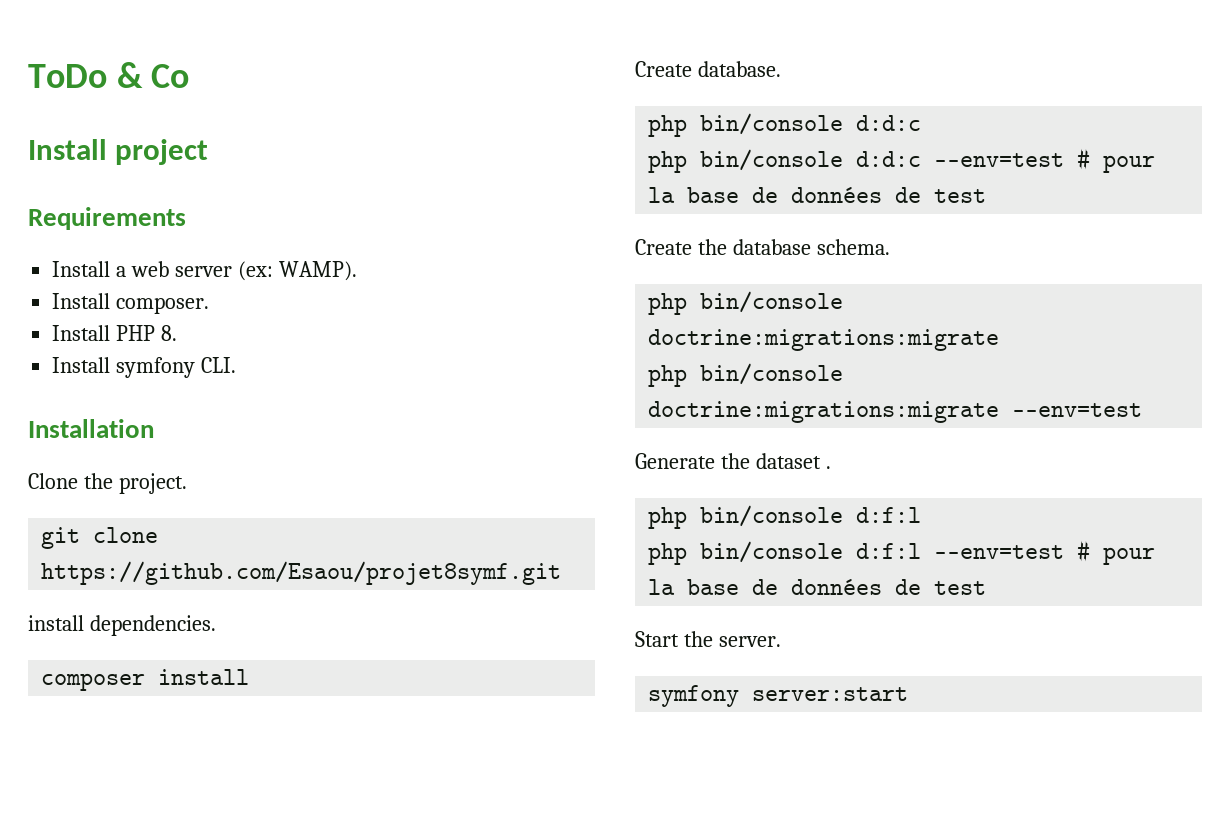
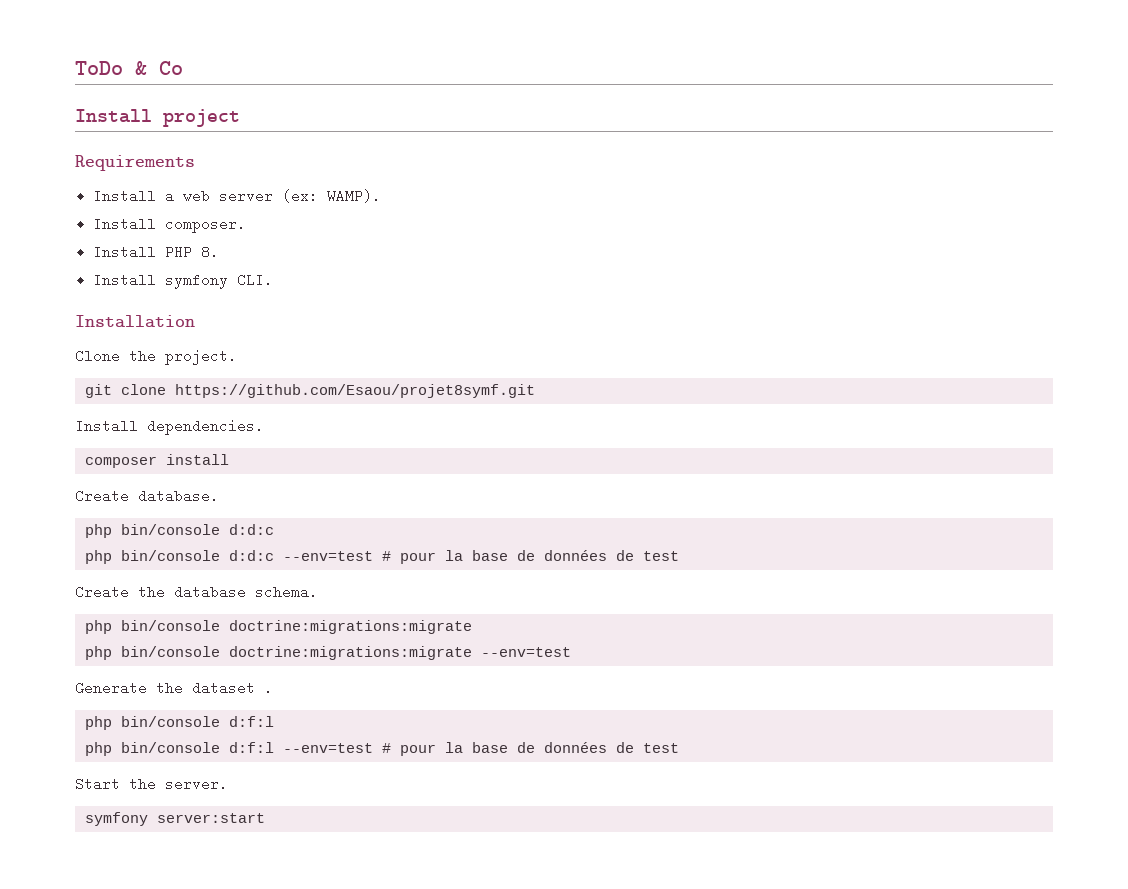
[28,615,84,631] install -> [75,419,138,433] Install

